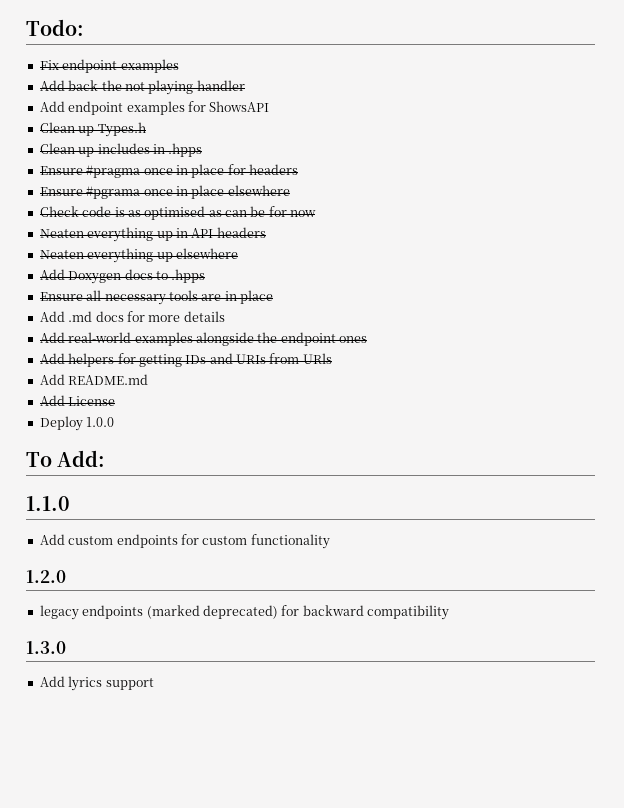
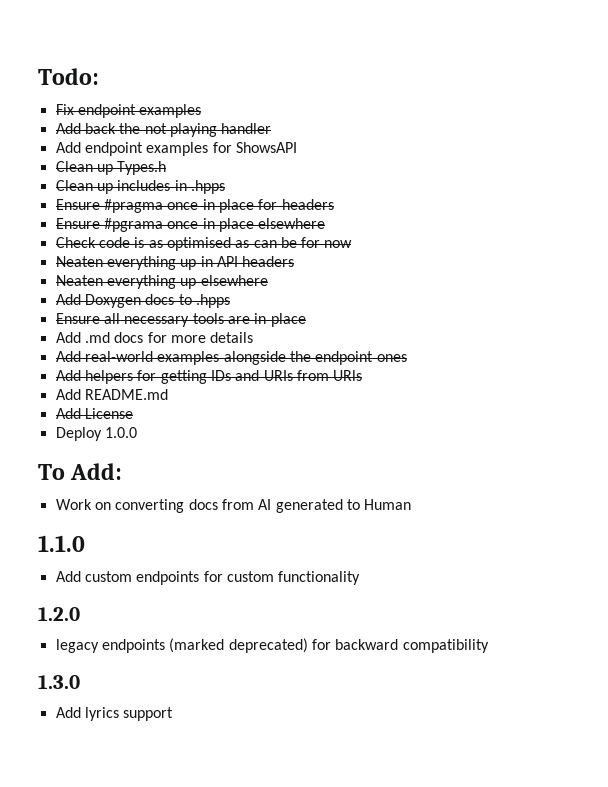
(106, 458) none -> [55,499,412,513] // Work on converting docs from AI generated to Human

